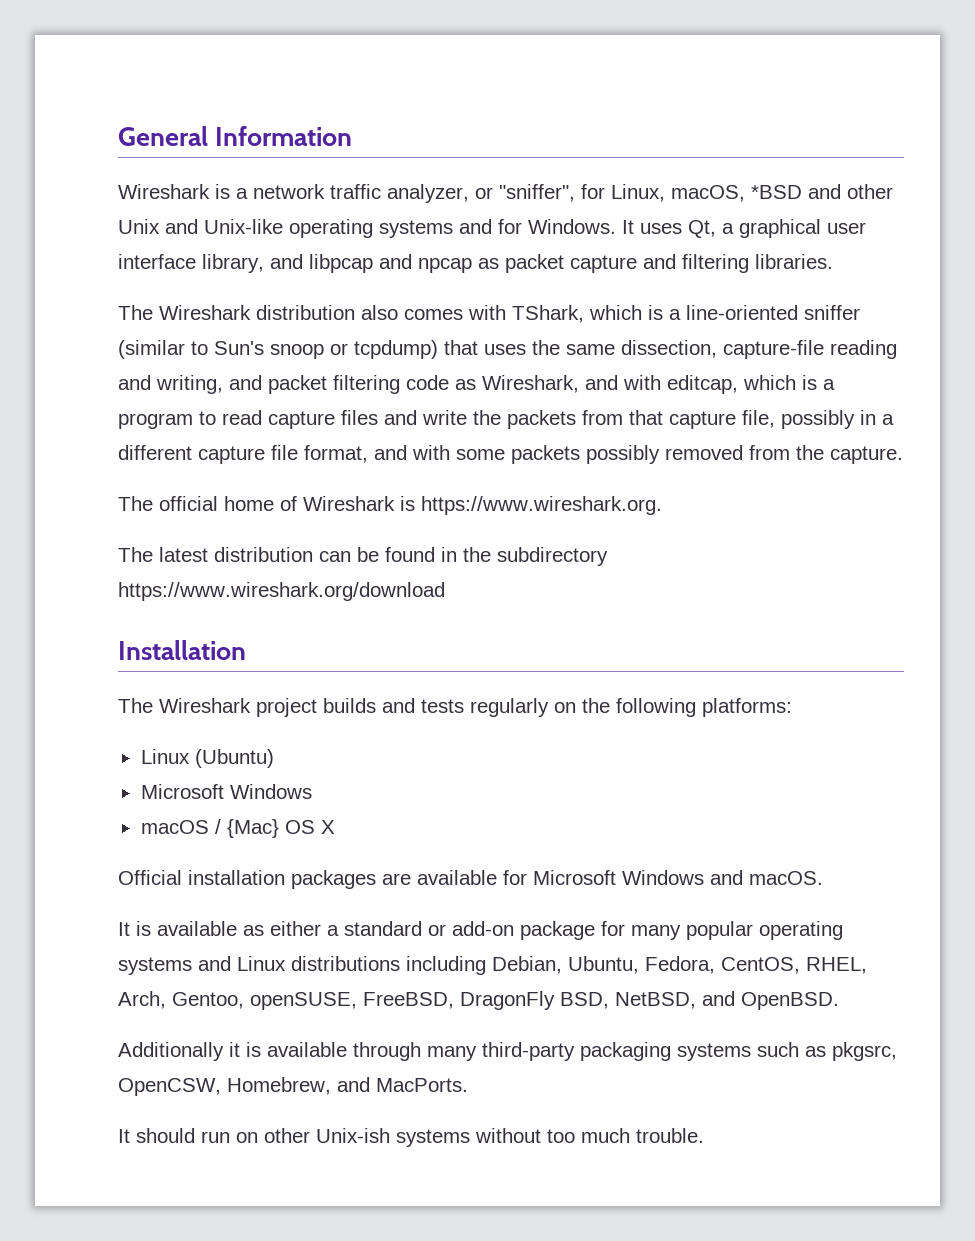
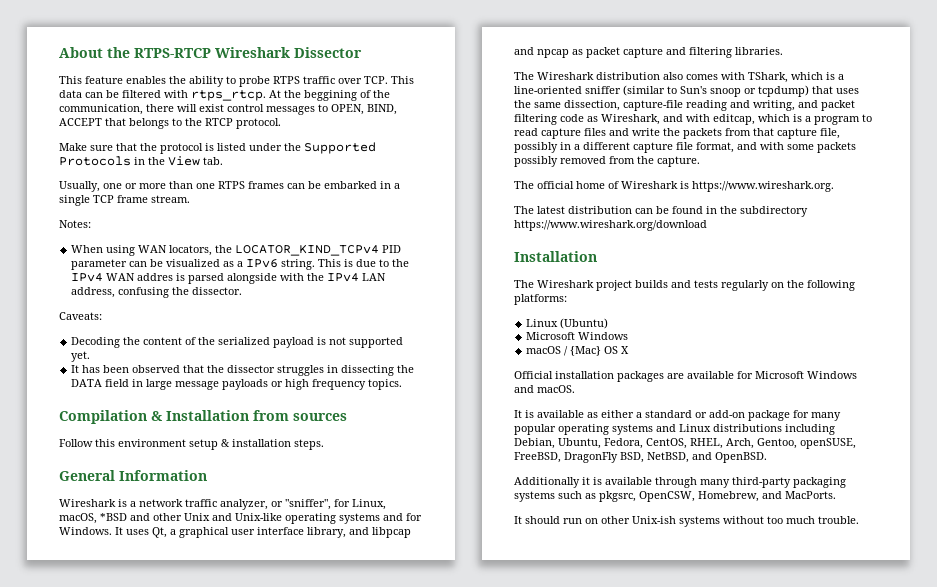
(118, 136) none -> [59,47,362,58] [59,76,414,87] [59,90,390,101] [59,104,397,115] [59,118,281,129] [59,142,376,154] [59,156,223,166] [59,181,400,192] [59,195,190,206] [59,220,91,228] [71,244,402,256] [71,259,410,270] [71,273,387,284] [71,287,243,298] [59,312,102,320] [71,337,404,348] [71,351,91,362] [71,365,415,376] [71,379,403,390] [59,410,347,424] [59,439,324,450] About the RTPS-RTCP Wireshark Dissector // This feature enables the ability to probe RTPS traffic over TCP. This data can be filtered with rtps_rtcp. At the beggining of the communication, there will exist control messages to OPEN, BIND, ACCEPT that belongs to the RTCP protocol. // Make sure that the protocol is listed under the Supported Protocols in the View tab. // Usually, one or more than one RTPS frames can be embarked in a single TCP frame stream. // Notes: // When using WAN locators, the LOCATOR_KIND_TCPv4 PID parameter can be visualized as a IPv6 string. This is due to the IPv4 WAN addres is parsed alongside with the IPv4 LAN address, confusing the dissector. // Caveats: // Decoding the content of the serialized payload is not supported yet. // It has been observed that the dissector struggles in dissecting the DATA field in large message payloads or high frequency topics. // Compilation & Installation from sources // Follow this environment setup & installation steps. //

